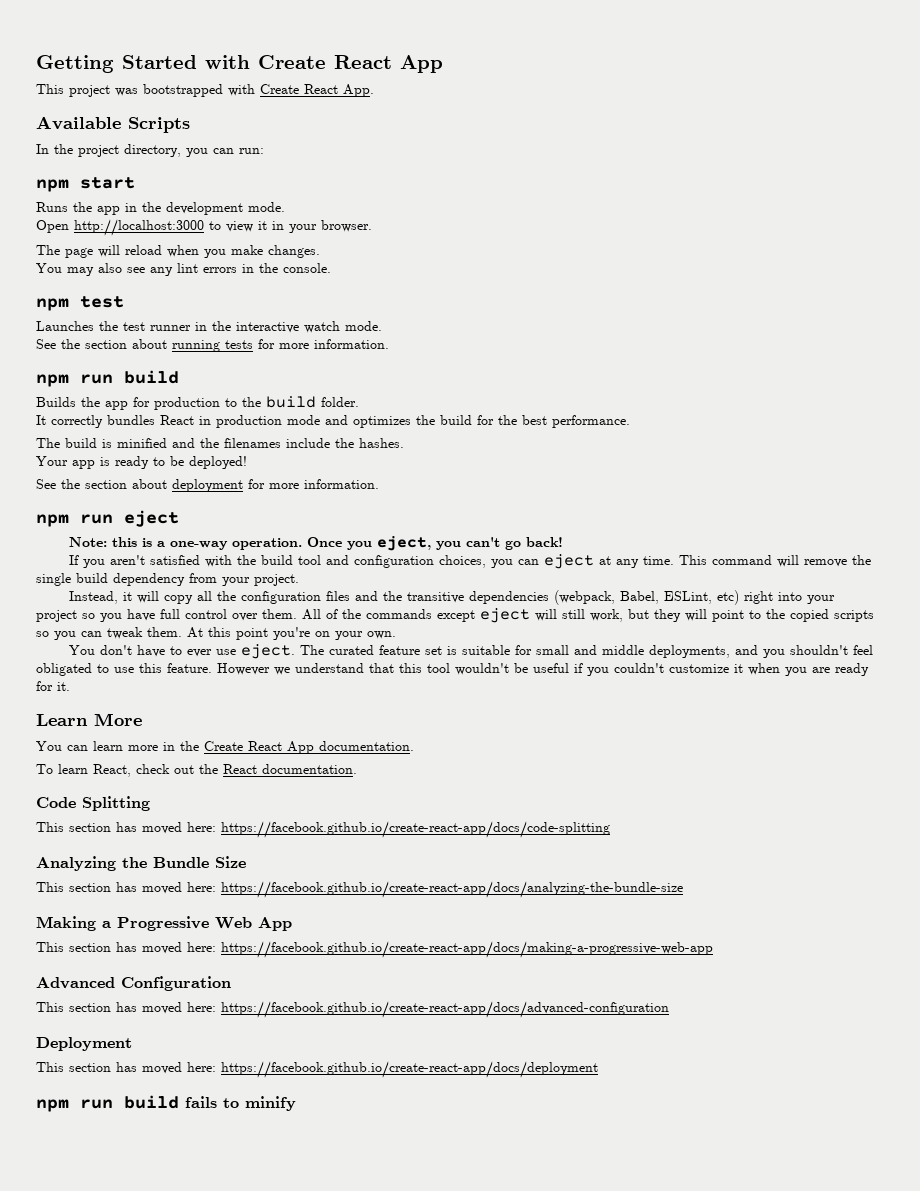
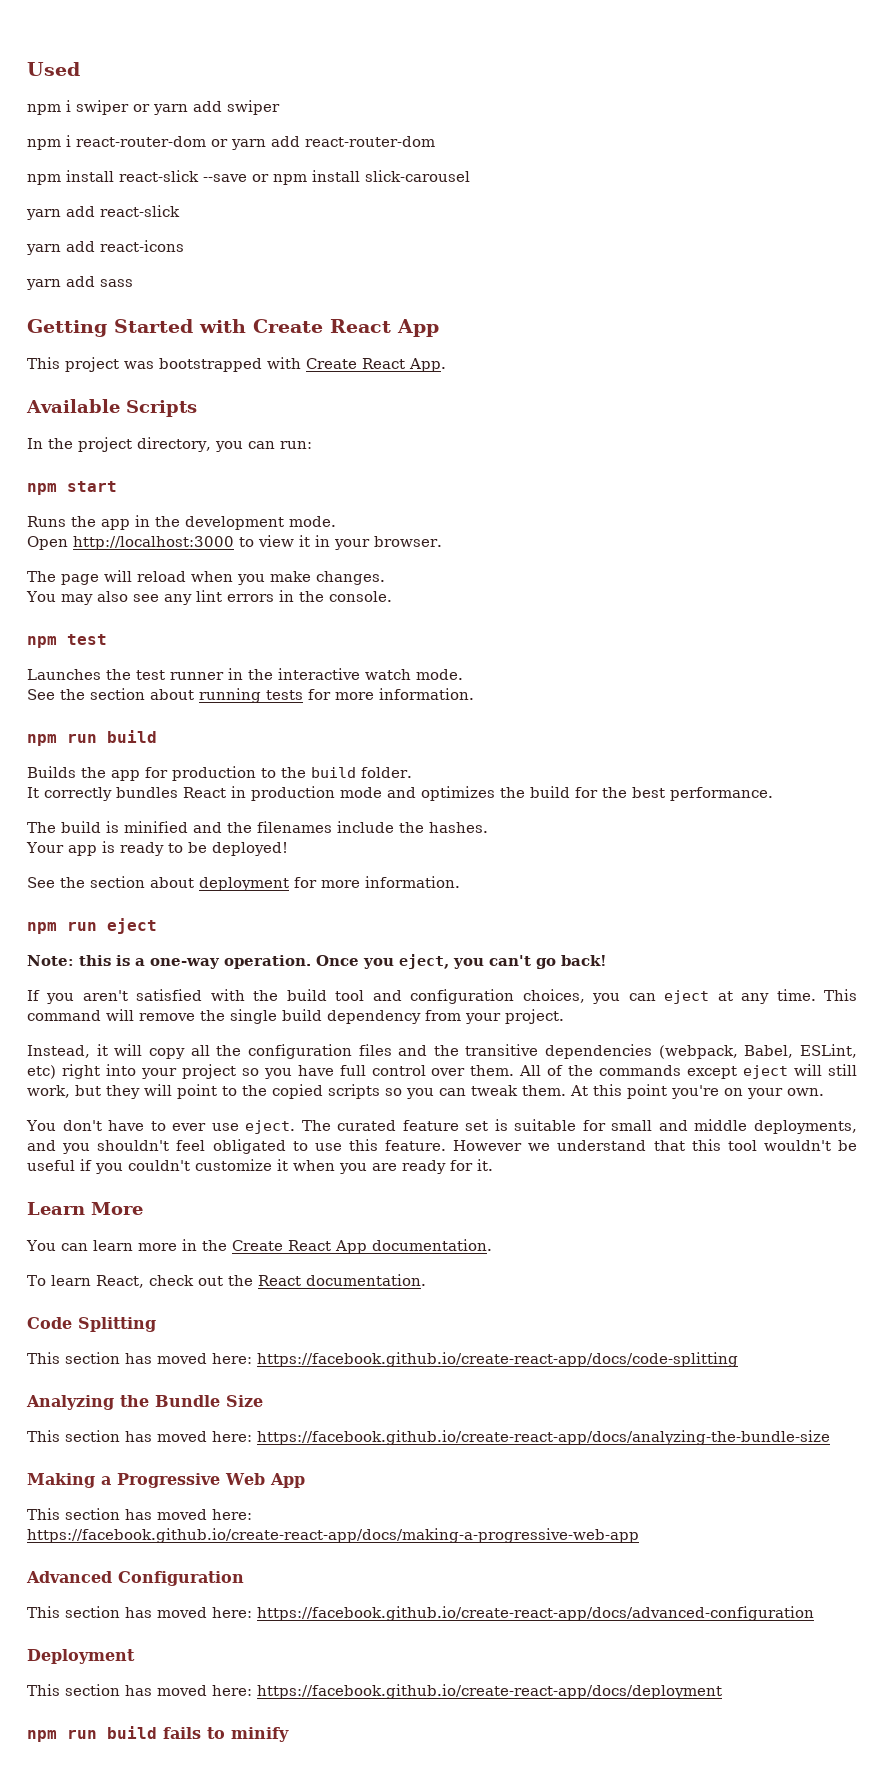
(36, 64) none -> [27,62,80,76] [27,100,280,115] [27,135,435,150] [27,170,470,185] [26,205,180,220] [26,240,184,255] [26,276,133,290] Used // npm i swiper or yarn add swiper // npm i react-router-dom or yarn add react-router-dom // npm install react-slick --save or npm install slick-carousel // yarn add react-slick // yarn add react-icons // yarn add sass //

